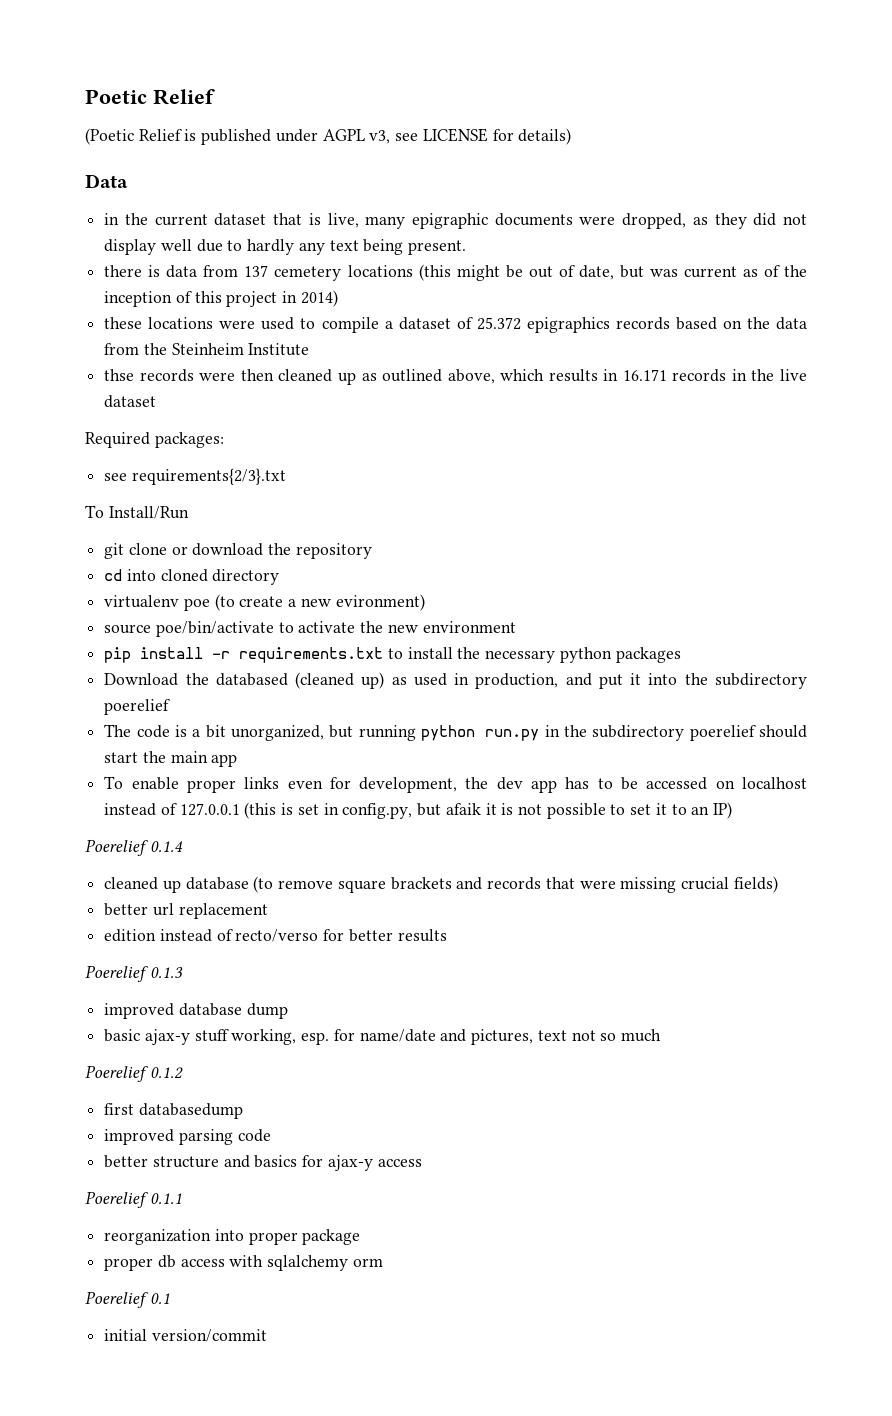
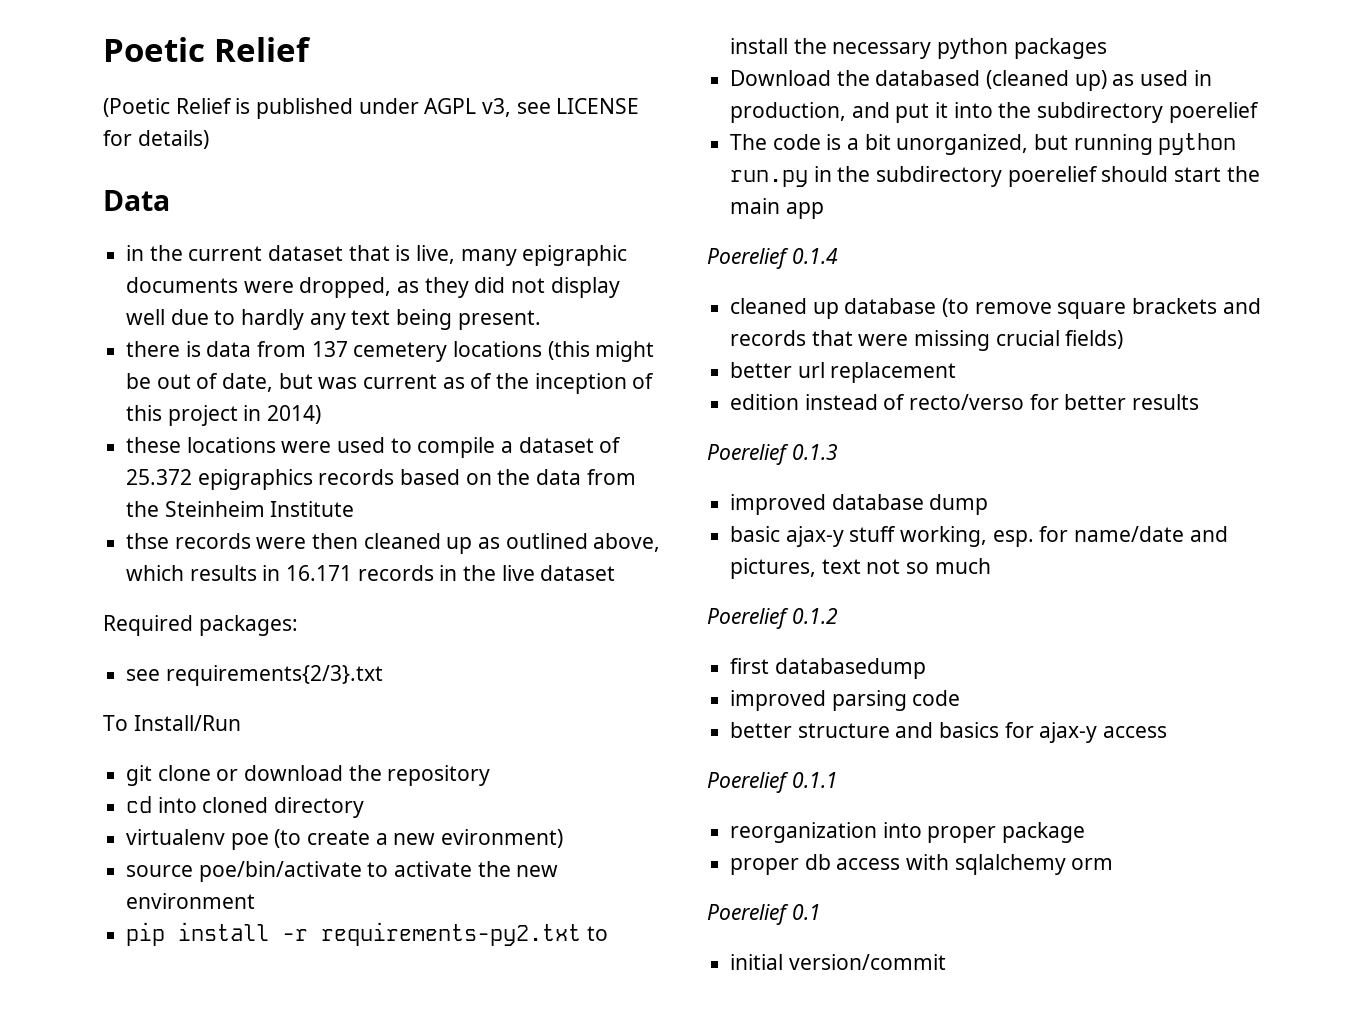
[239,647,384,663] requirements.txt -> [321,922,582,946] requirements-py2.txt
[104,776,808,793] [104,802,733,819] // To enable proper links even for development, the dev app has to be accessed on localhost instead of 127.0.0.1 (this is set in config.py, but afaik it is not possible to set it to an IP) -> (824, 210) none

